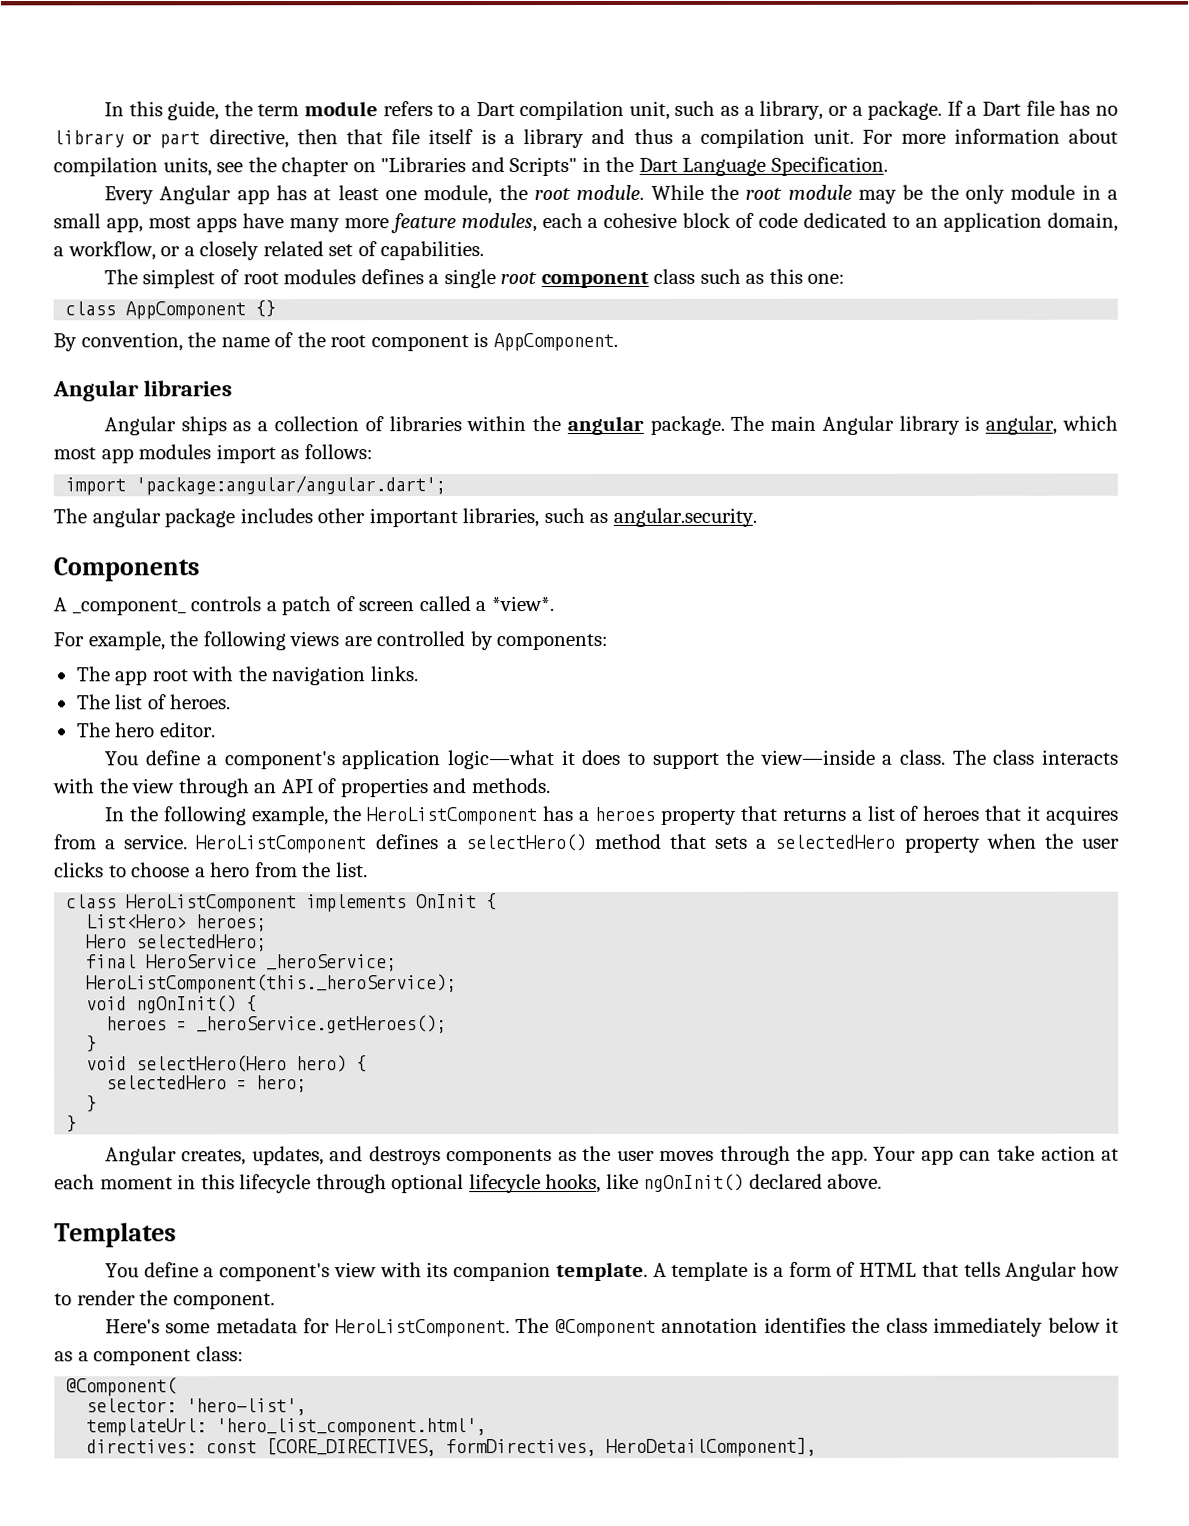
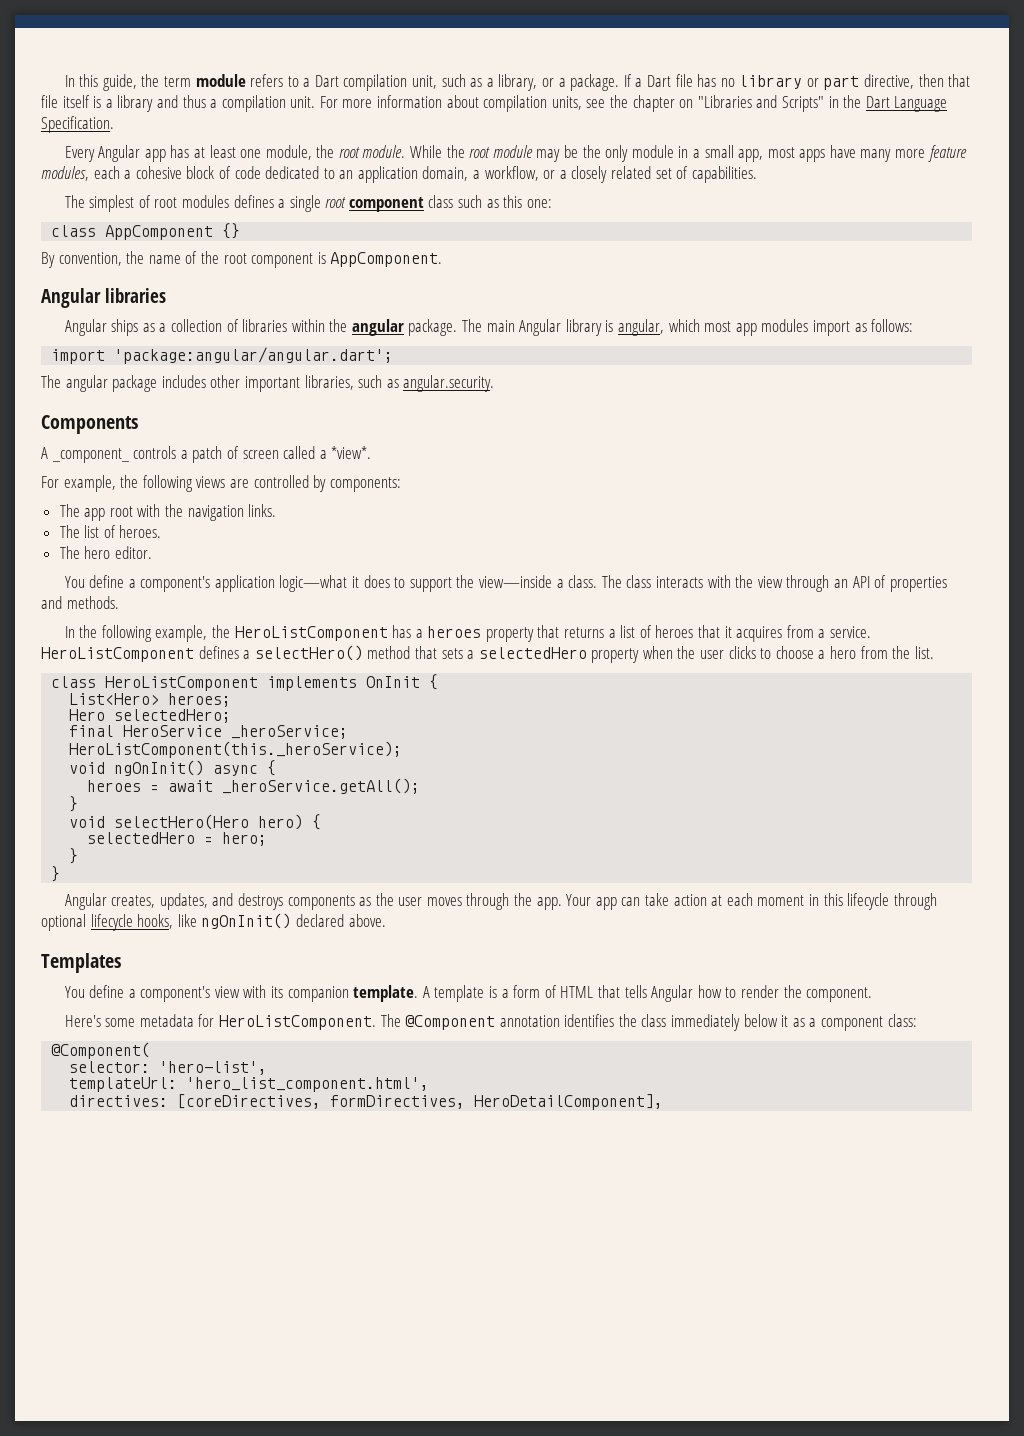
(238, 1004) none -> [213,765,259,776] async
[196,1015,448,1034] _heroService.getHeroes(); -> [168,778,421,794] await _heroService.getAll();
[206,1438,438,1457] const [CORE_DIRECTIVES, -> [177,1094,322,1109] [coreDirectives,

